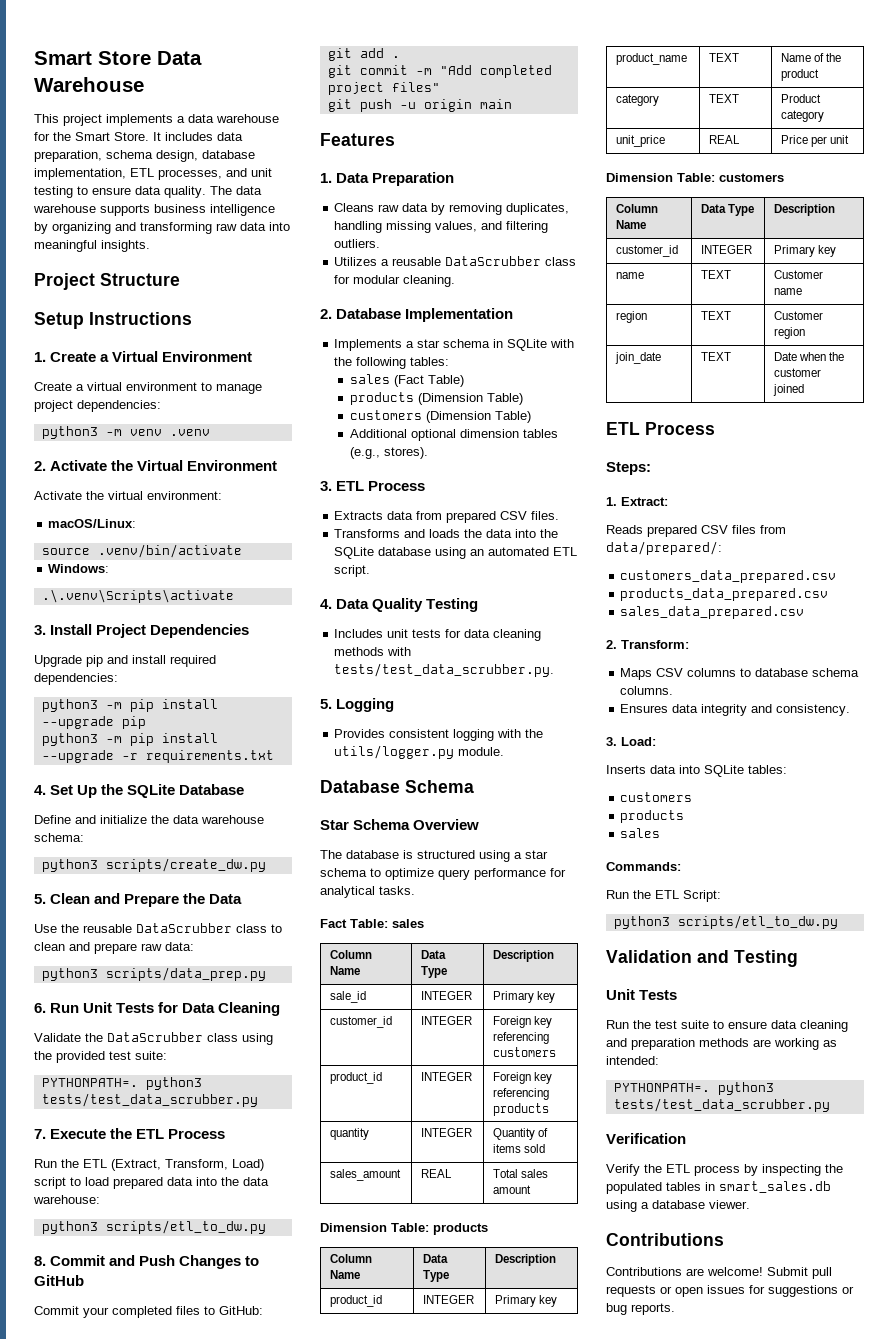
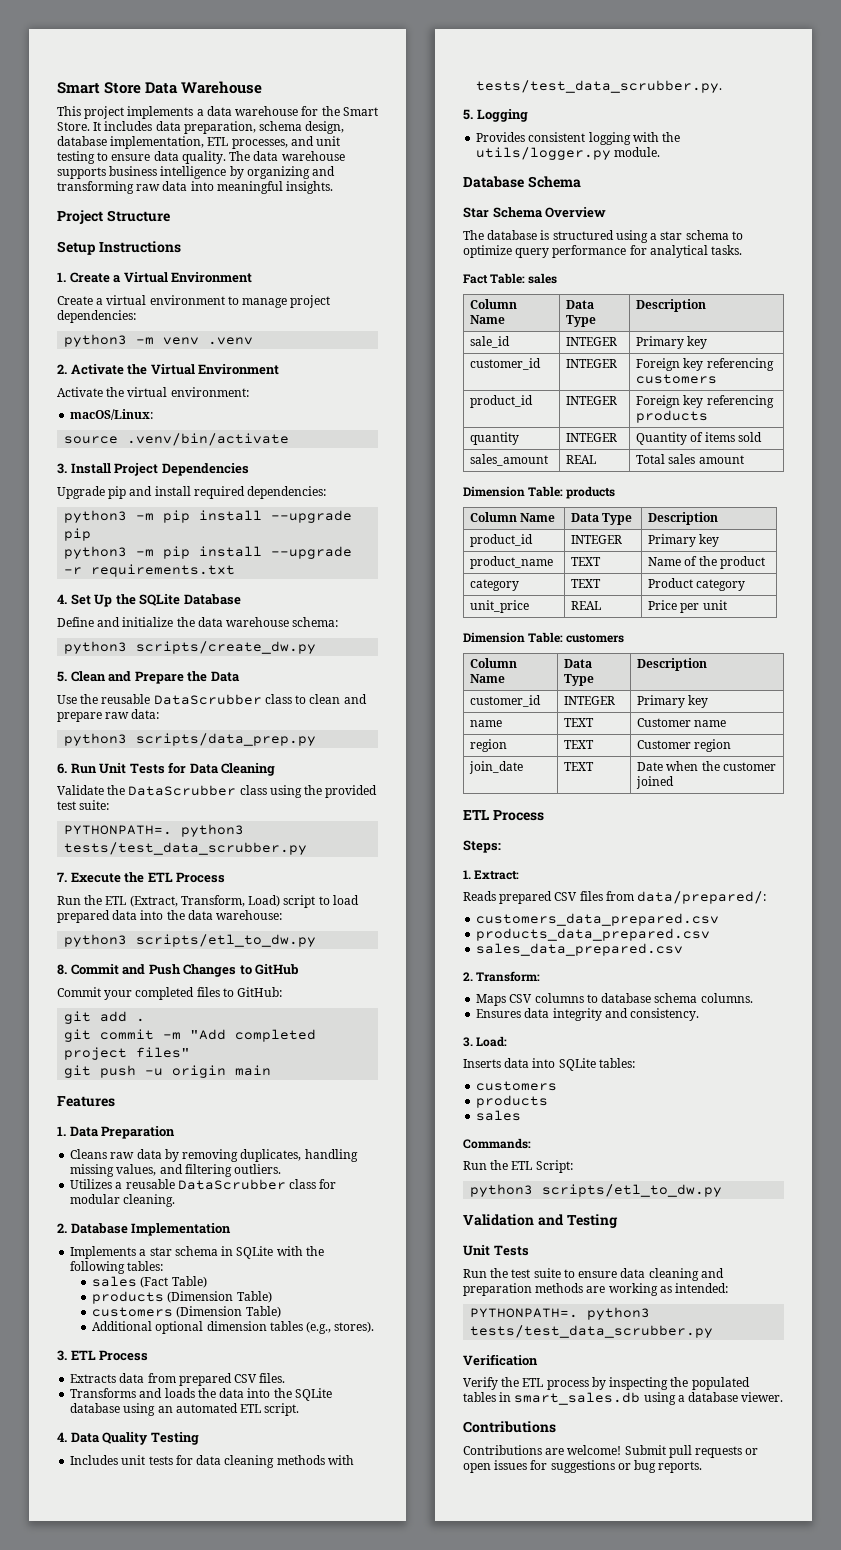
[48,564,110,573] [41,589,234,603] // Windows: // .\.venv\Scripts\activate -> (290, 439) none

